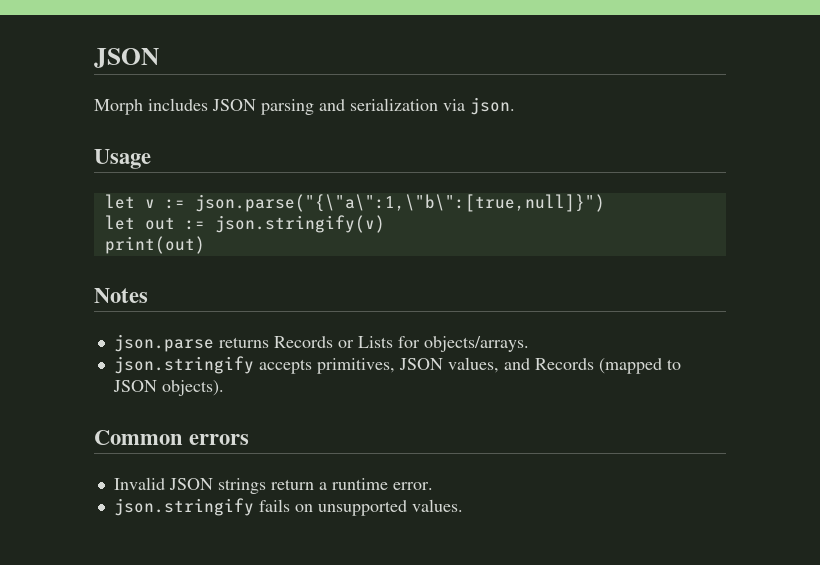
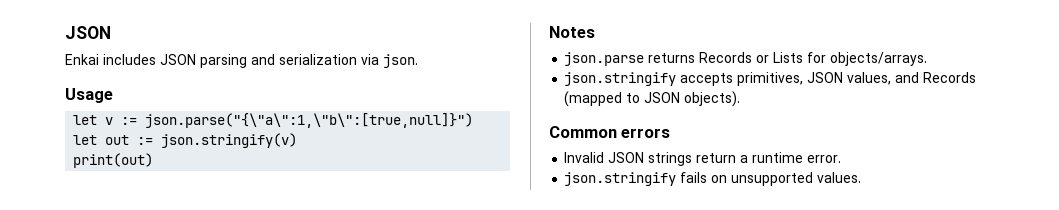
[94,99,143,115] Morph -> [65,54,99,65] Enkai

